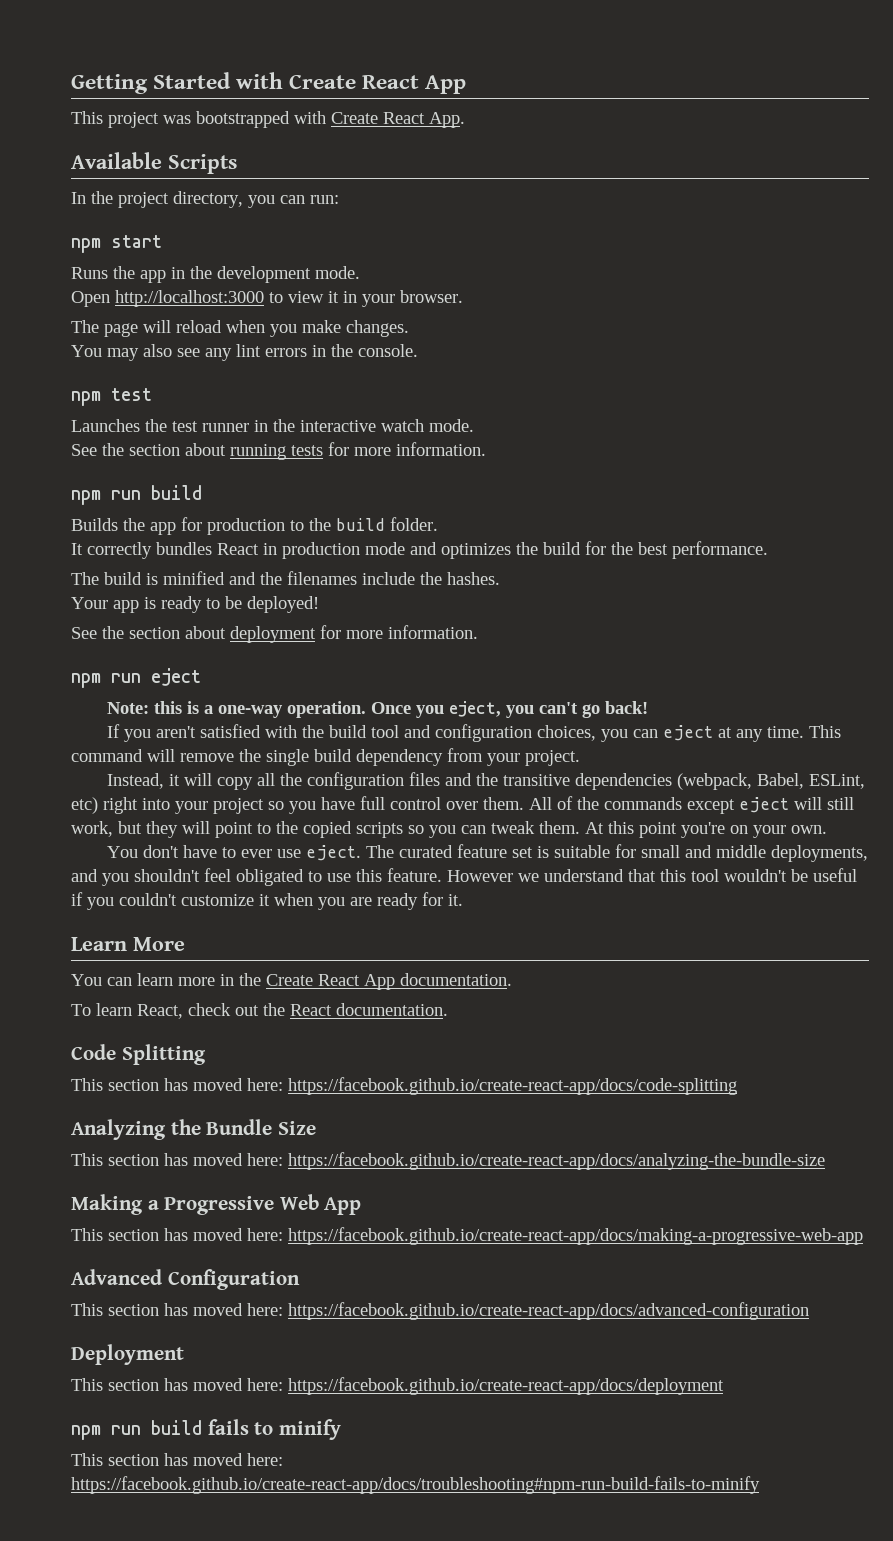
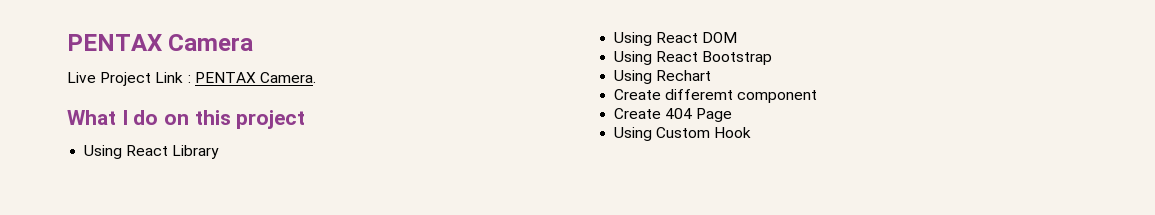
[71,72,467,94] [71,111,465,128] [71,152,237,174] [71,191,339,208] [71,235,162,253] [71,266,360,283] [71,290,463,307] [71,320,409,337] [71,344,418,361] [71,388,152,406] [71,419,474,432] [71,442,486,460] [71,485,202,505] [71,517,438,535] [71,541,768,559] [71,571,500,585] [71,596,319,613] [71,625,478,643] [71,668,201,688] [107,701,649,718] [107,724,842,742] [71,748,580,766] [107,772,866,790] [71,796,854,814] [71,821,827,838] [107,844,869,862] [71,868,857,886] [71,892,463,910] [71,937,185,951] [71,973,512,990] [71,1003,448,1019] [71,1044,206,1065] [71,1077,737,1095] [71,1119,316,1140] [71,1152,825,1170] [71,1194,362,1215] [71,1227,863,1245] [71,1269,300,1290] [71,1302,809,1320] [71,1344,184,1365] [71,1377,724,1395] [71,1419,341,1440] [71,1453,283,1466] [71,1476,760,1494] Getting Started with Create React App // This project was bootstrapped with Create React App. // Available Scripts // In the project directory, you can run: // npm start // Runs the app in the development mode. // Open http://localhost:3000 to view it in your browser. // The page will reload when you make changes. // You may also see any lint errors in the console. // npm test // Launches the test runner in the interactive watch mode. // See the section about running tests for more information. // npm run build // Builds the app for production to the build folder. // It correctly bundles React in production mode and optimizes the build for the best performance. // The build is minified and the filenames include the hashes. // Your app is ready to be deployed! // See the section about deployment for more information. // npm run eject // Note: this is a one-way operation. Once you eject, you can't go back! // If you aren't satisfied with the build tool and configuration choices, you can eject at any time. This command will remove the single build dependency from your project. // Instead, it will copy all the configuration files and the transitive dependencies (webpack, Babel, ESLint, etc) right into your project so you have full control over them. All of the commands except eject will still work, but they will point to the copied scripts so you can tweak them. At this point you're on your own. // You don't have to ever use eject. The curated feature set is suitable for small and middle deployments, and you shouldn't feel obligated to use this feature. However we understand that this tool wouldn't be useful if you couldn't customize it when you are ready for it. // Learn More // You can learn more in the Create React App documentation. // To learn React, check out the React documentation. // Code Splitting // This section has moved here: https://facebook.github.io/create-react-app/docs/code-splitting // Analyzing the Bundle Size // This section has moved here: https://facebook.github.io/create-react-app/docs/analyzing-the-bundle-size // Making a Progressive Web App // This section has moved here: https://facebook.github.io/create-react-app/docs/making-a-progressive-web-app // Advanced Configuration // This section has moved here: https://facebook.github.io/create-react-app/docs/advanced-configuration // Deployment // This section has moved here: https://facebook.github.io/create-react-app/docs/deployment // npm run build fails to minify // This section has moved here: https://facebook.github.io/create-react-app/docs/troubleshooting#npm-run-build-fails-to-minify -> [67,34,254,51] [67,72,316,86] [67,110,306,129] [84,145,220,159] [614,32,738,46] [614,51,773,65] [614,70,712,84] [614,89,818,103] [614,108,733,122] [614,127,752,141] PENTAX Camera // Live Project Link : PENTAX Camera. // What I do on this project // Using React Library // Using React DOM // Using React Bootstrap // Using Rechart // Create differemt component // Create 404 Page // Using Custom Hook

